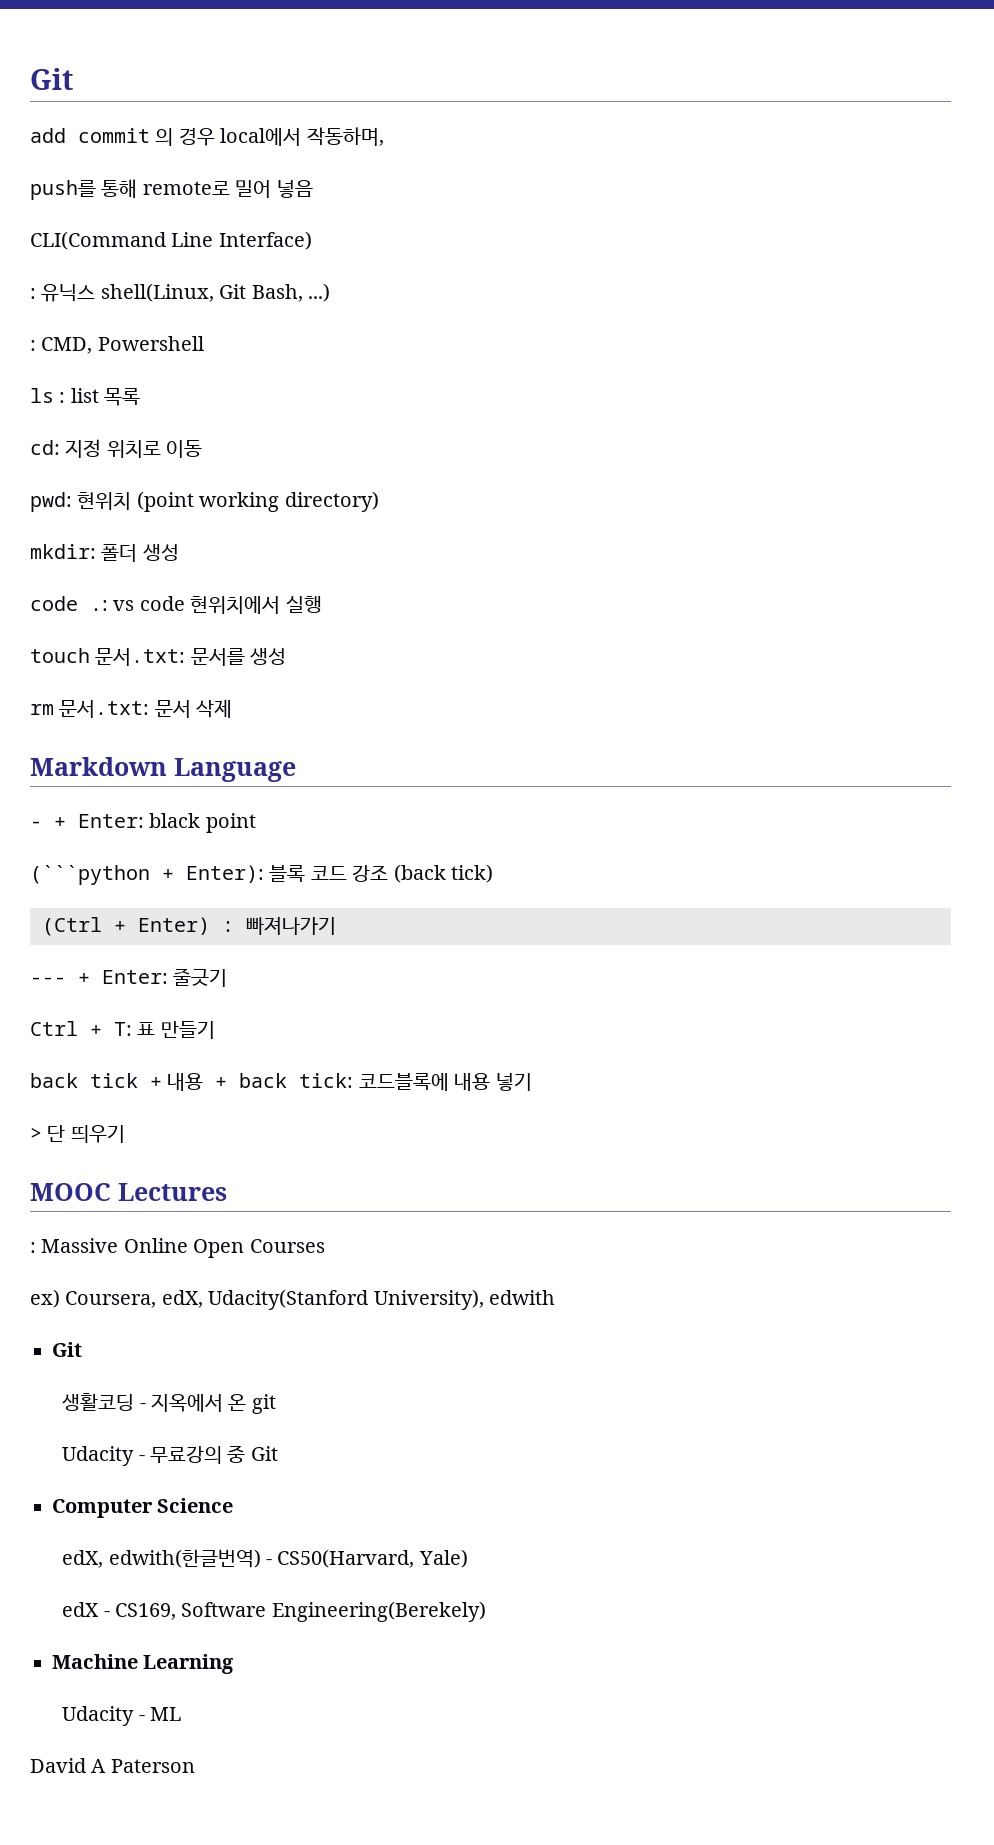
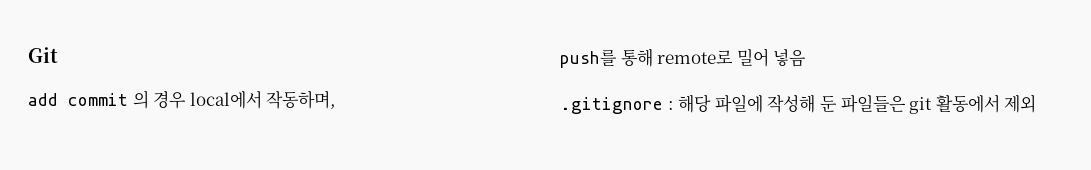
[30,231,312,250] [30,283,330,302] [30,336,204,354] [30,388,141,406] [30,439,203,458] [30,491,379,512] [30,544,179,562] [30,595,322,614] [30,648,287,666] [30,699,233,718] [30,757,296,782] [30,813,256,833] [30,864,493,885] [42,916,336,936] [30,968,228,987] [30,1021,215,1039] [30,1073,532,1091] [30,1125,125,1143] [30,1183,227,1201] [30,1238,325,1258] [30,1289,555,1310] [52,1342,82,1357] [62,1393,276,1414] [62,1445,278,1466] [52,1498,234,1518] [62,1549,468,1568] [62,1601,486,1622] [52,1654,235,1674] [62,1706,182,1726] [30,1758,195,1773] CLI(Command Line Interface) // : 유닉스 shell(Linux, Git Bash, ...) // : CMD, Powershell // ls : list 목록 // cd: 지정 위치로 이동 // pwd: 현위치 (point working directory) // mkdir: 폴더 생성 // code .: vs code 현위치에서 실행 // touch 문서.txt: 문서를 생성 // rm 문서.txt: 문서 삭제 // Markdown Language // - + Enter: black point // (```python + Enter): 블록 코드 강조 (back tick) // (Ctrl + Enter) : 빠져나가기 // --- + Enter: 줄긋기 // Ctrl + T: 표 만들기 // back tick + 내용 + back tick: 코드블록에 내용 넣기 // > 단 띄우기 // MOOC Lectures // : Massive Online Open Courses // ex) Coursera, edX, Udacity(Stanford University), edwith // Git // 생활코딩 - 지옥에서 온 git // Udacity - 무료강의 중 Git // Computer Science // edX, edwith(한글번역) - CS50(Harvard, Yale) // edX - CS169, Software Engineering(Berekely) // Machine Learning // Udacity - ML // David A Paterson -> [560,94,1037,114] .gitignore : 해당 파일에 작성해 둔 파일들은 git 활동에서 제외

